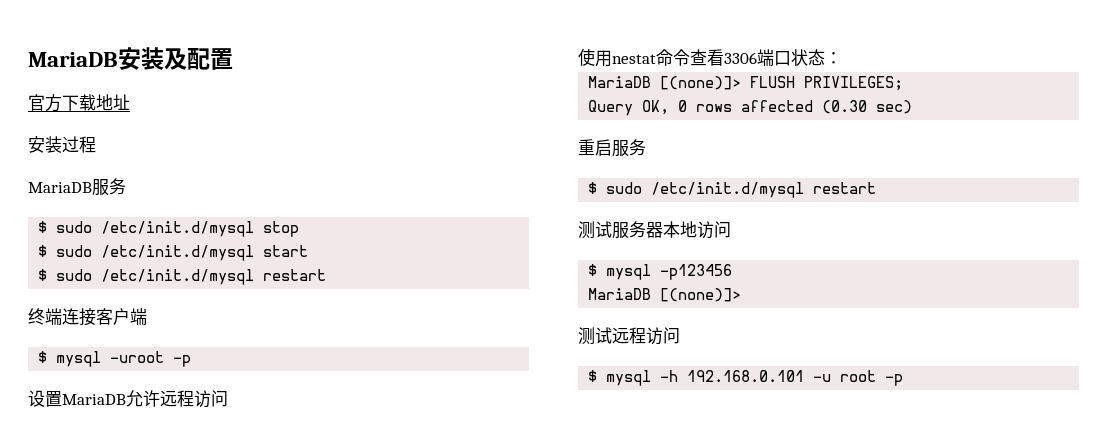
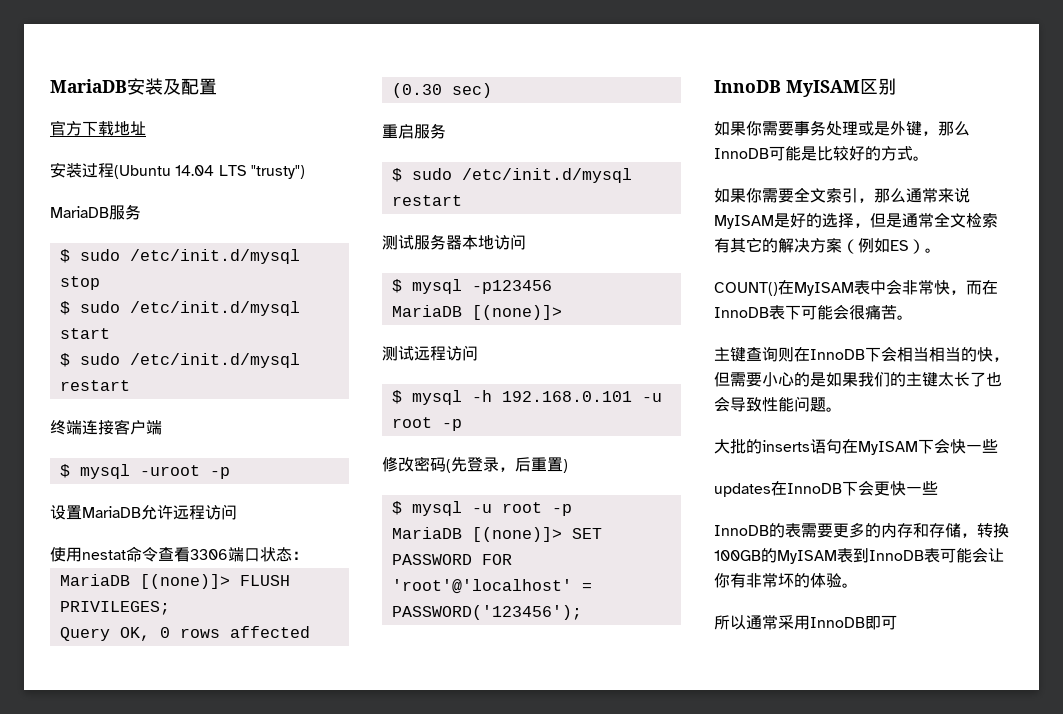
(96, 144) none -> [114,165,305,179] (Ubuntu 14.04 LTS "trusty")
(904, 380) none -> [382,456,568,473] [391,501,572,516] [391,527,602,542] [391,554,512,565] [391,579,592,594] [391,605,582,620] [714,78,896,97] [714,120,970,136] [714,146,929,161] [714,187,970,203] [714,212,998,229] [714,237,941,254] [714,279,998,296] [714,304,913,320] [714,346,1009,362] [714,372,1002,387] [714,396,842,412] [714,438,998,455] [714,480,938,497] [714,522,1009,538] [714,547,1004,564] [714,573,858,588] [714,615,897,630] // 修改密码(先登录，后重置) // $ mysql -u root -p // MariaDB [(none)]> SET PASSWORD FOR 'root'@'localhost' = PASSWORD('123456'); // InnoDB MyISAM区别 // 如果你需要事务处理或是外键，那么InnoDB可能是比较好的方式。 // 如果你需要全文索引，那么通常来说MyISAM是好的选择，但是通常全文检索有其它的解决方案（例如ES）。 // COUNT()在MyISAM表中会非常快，而在InnoDB表下可能会很痛苦。 // 主键查询则在InnoDB下会相当相当的快，但需要小心的是如果我们的主键太长了也会导致性能问题。 // 大批的inserts语句在MyISAM下会快一些 // updates在InnoDB下会更快一些 // InnoDB的表需要更多的内存和存储，转换100GB的MyISAM表到InnoDB表可能会让你有非常坏的体验。 // 所以通常采用InnoDB即可

